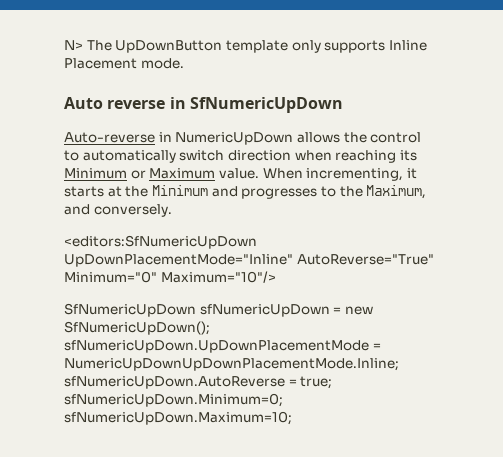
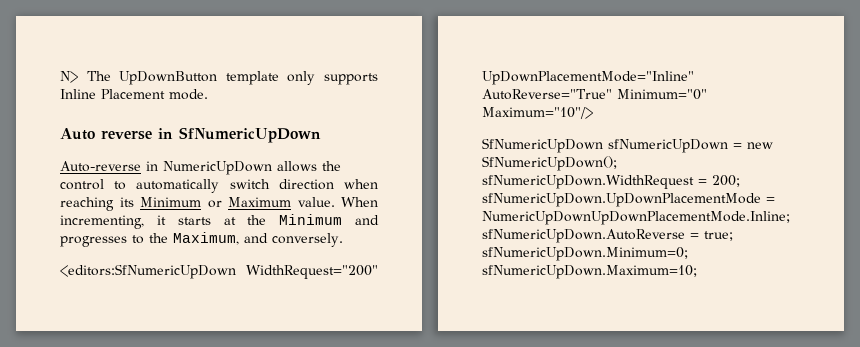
(257, 242) none -> [246,265,378,279] WidthRequest="200"
(210, 328) none -> [482,175,740,189] sfNumericUpDown.WidthRequest = 200;

